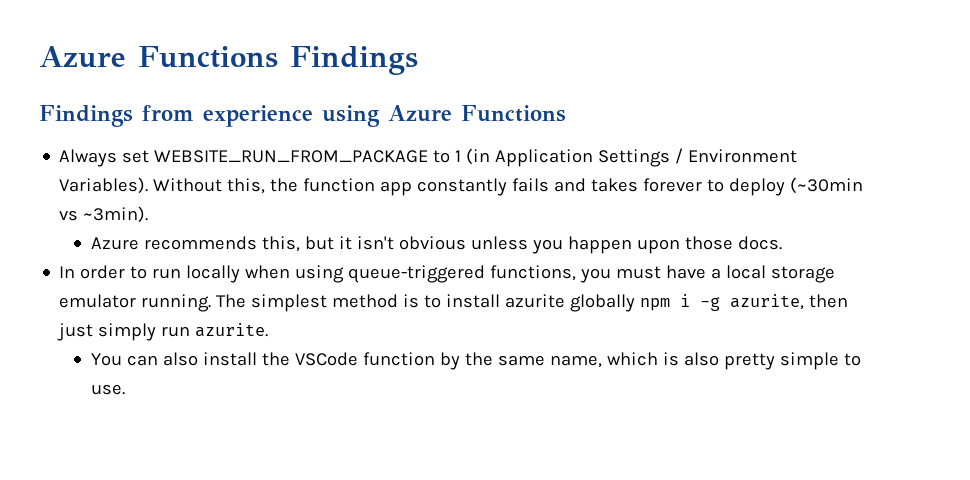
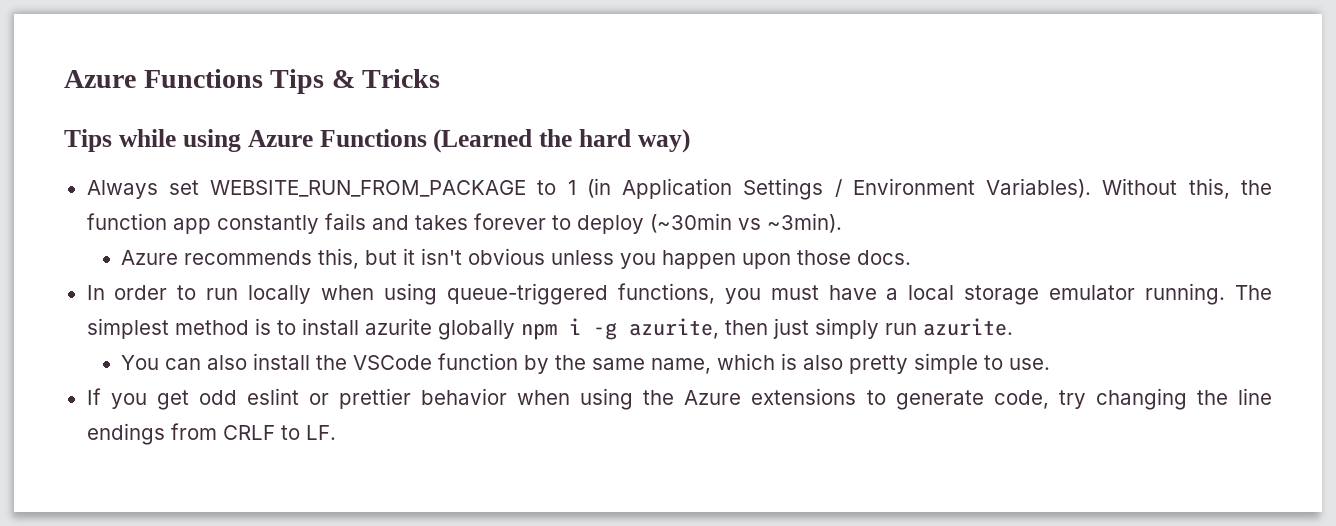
[39,46,418,75] [39,105,313,127] Azure Functions Findings // Findings from experience -> [64,69,441,94] [64,129,176,152] Azure Functions Tips & Tricks // Tips while
(566, 113) none -> [433,129,691,153] (Learned the hard way)
(126, 389) none -> [86,388,1273,410] [86,423,336,445] // If you get odd eslint or prettier behavior when using the Azure extensions to generate code, try changing the line endings from CRLF to LF.

